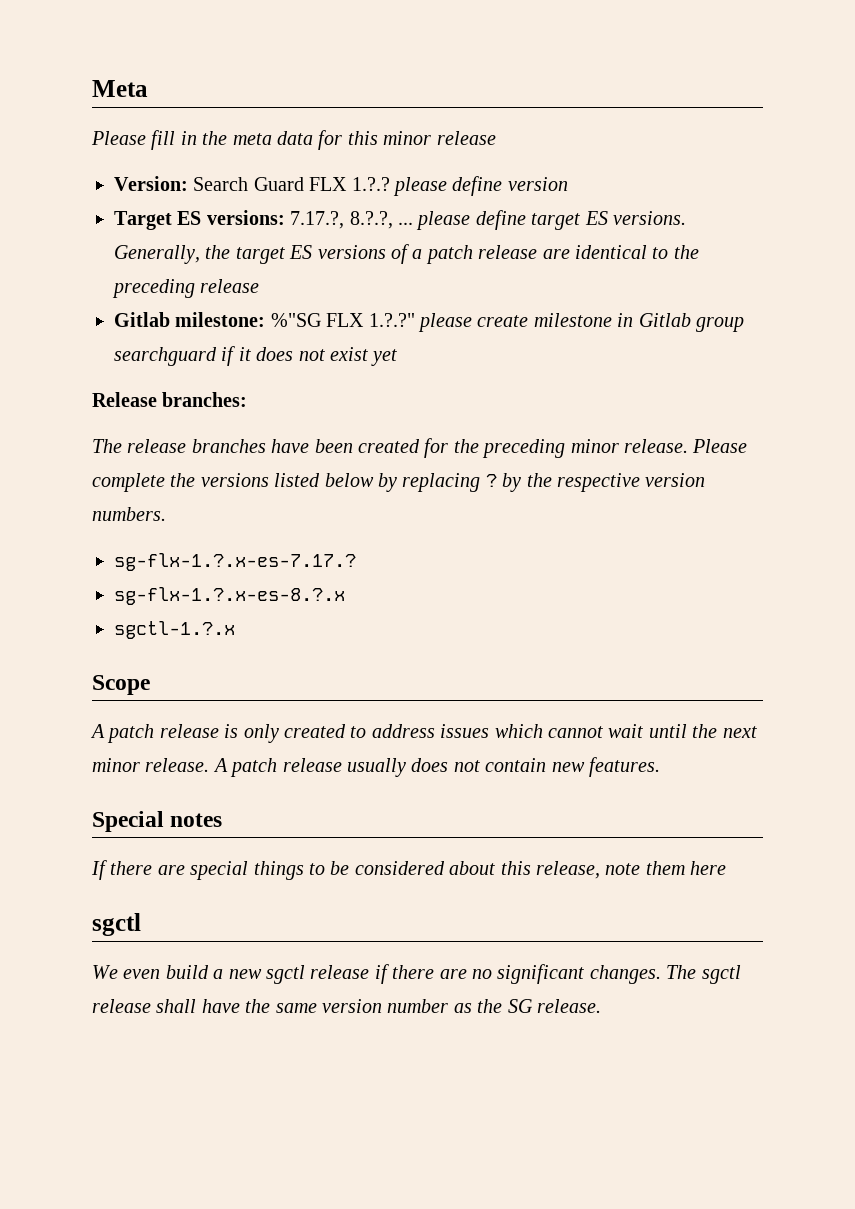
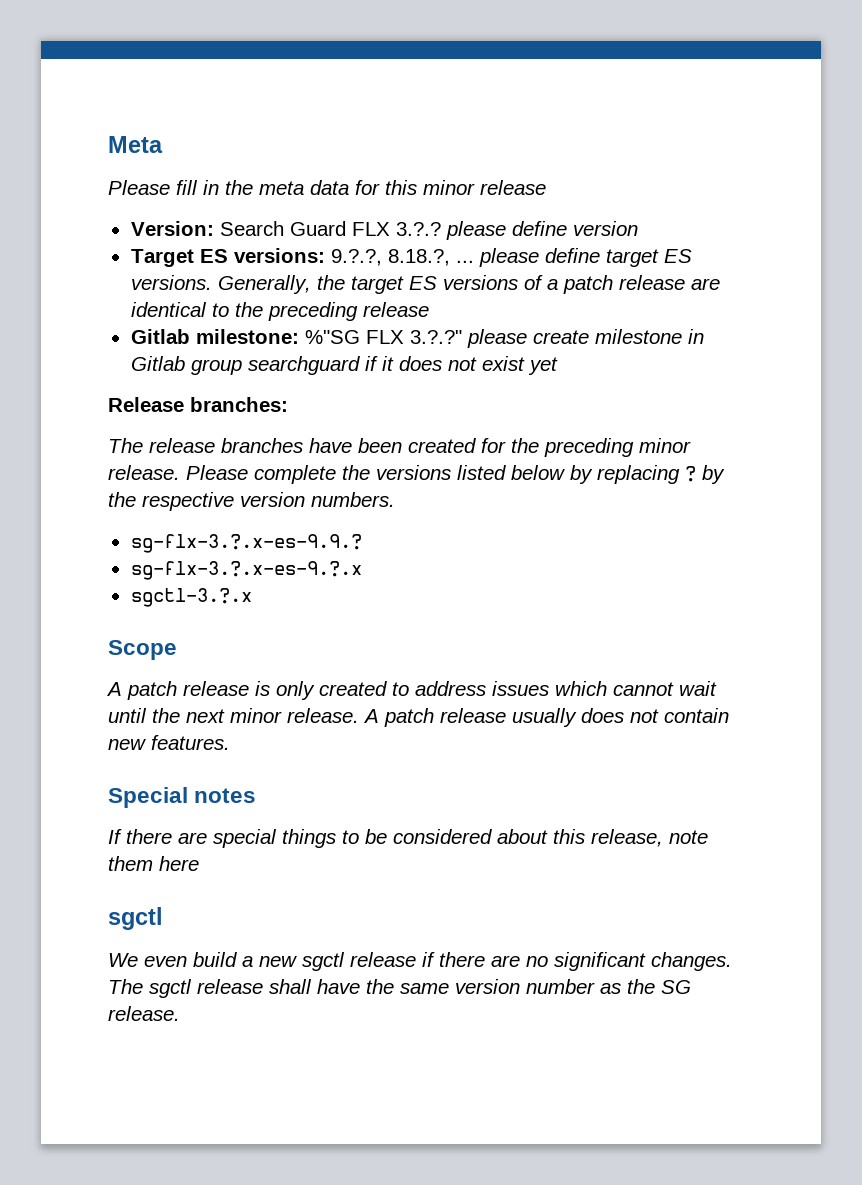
[351,177,390,191] 1.?.? -> [395,222,441,236] 3.?.?
[290,211,393,229] 7.17.?, 8.?.?, -> [330,249,450,266] 9.?.?, 8.18.?,
[368,313,415,327] 1.?.?" -> [409,330,462,344] 3.?.?"
[114,553,356,571] [114,587,345,605] [114,621,235,639] sg-flx-1.?.x-es-7.17.? // sg-flx-1.?.x-es-8.?.x // sgctl-1.?.x -> [130,534,362,553] [130,561,362,580] [130,588,252,607] sg-flx-3.?.x-es-9.9.? // sg-flx-3.?.x-es-9.?.x // sgctl-3.?.x

